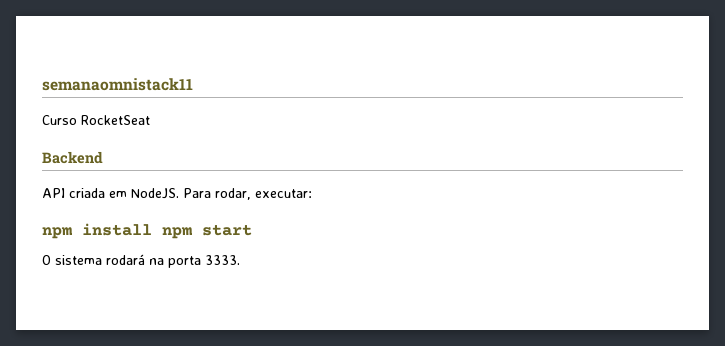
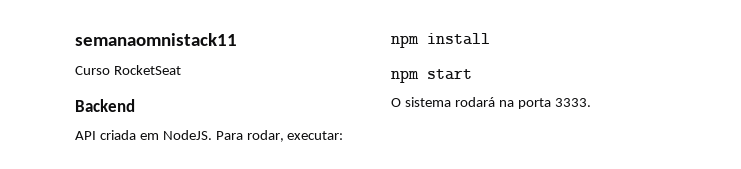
(152, 229) none -> (490, 39) //

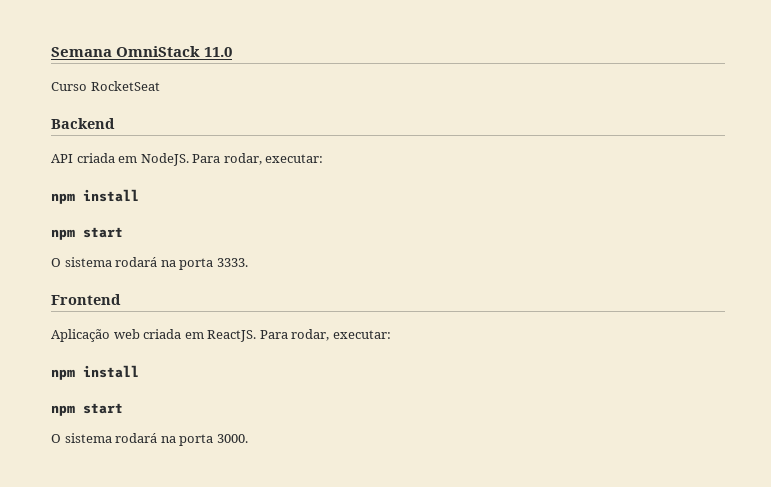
[75,33,237,46] semanaomnistack11 -> [51,46,233,57] Semana OmniStack 11.0
(591, 102) none -> [51,294,121,305] [51,329,391,342] [51,365,139,380] [51,403,123,416] [51,433,248,446] // Frontend // Aplicação web criada em ReactJS. Para rodar, executar: // npm install // npm start // O sistema rodará na porta 3000.

